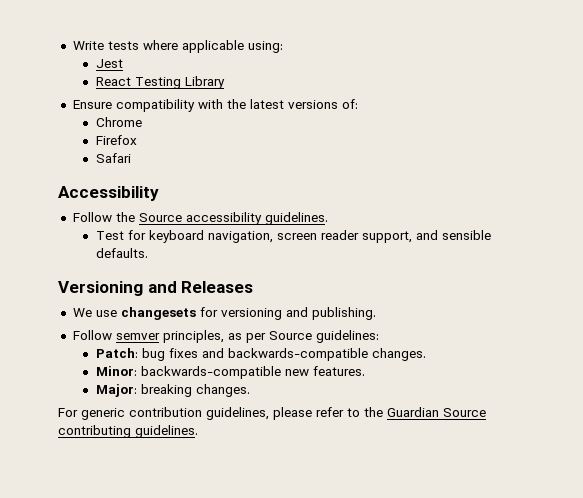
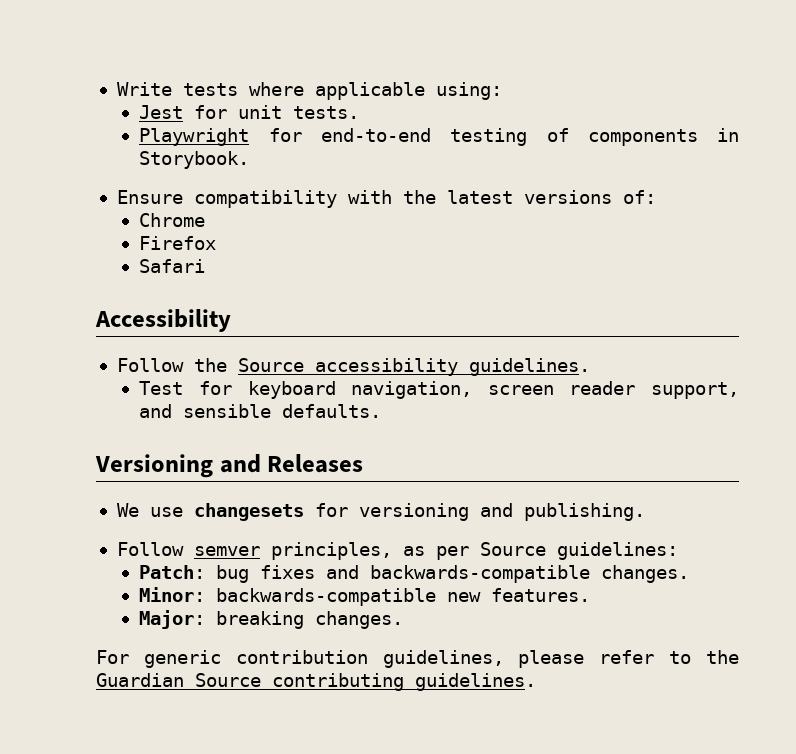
[95,76,225,89] // React Testing Library -> [194,105,360,119] [139,128,739,146] [139,151,250,169] for unit tests. // Playwright for end-to-end testing of components in Storybook.

